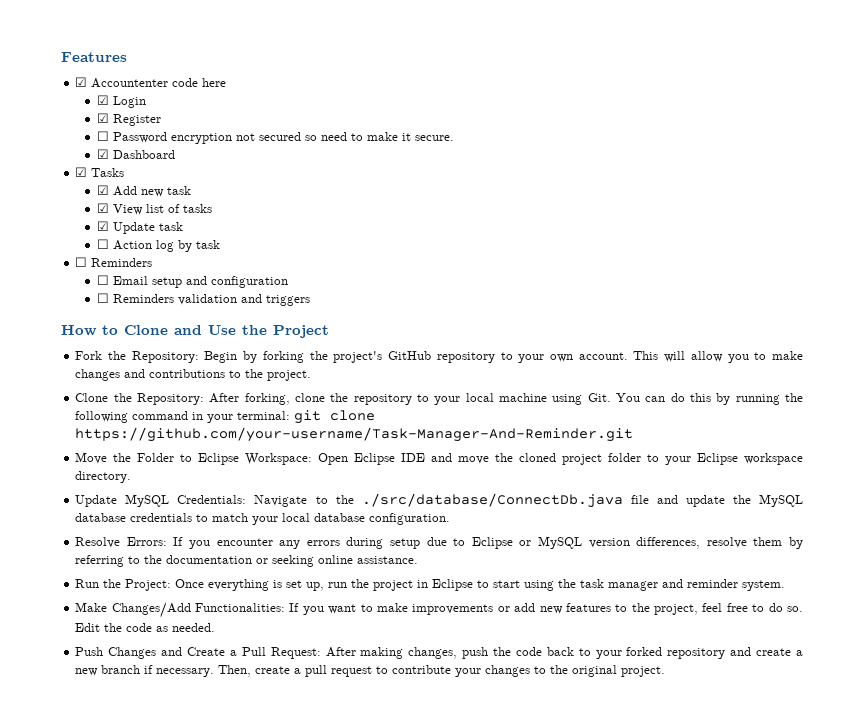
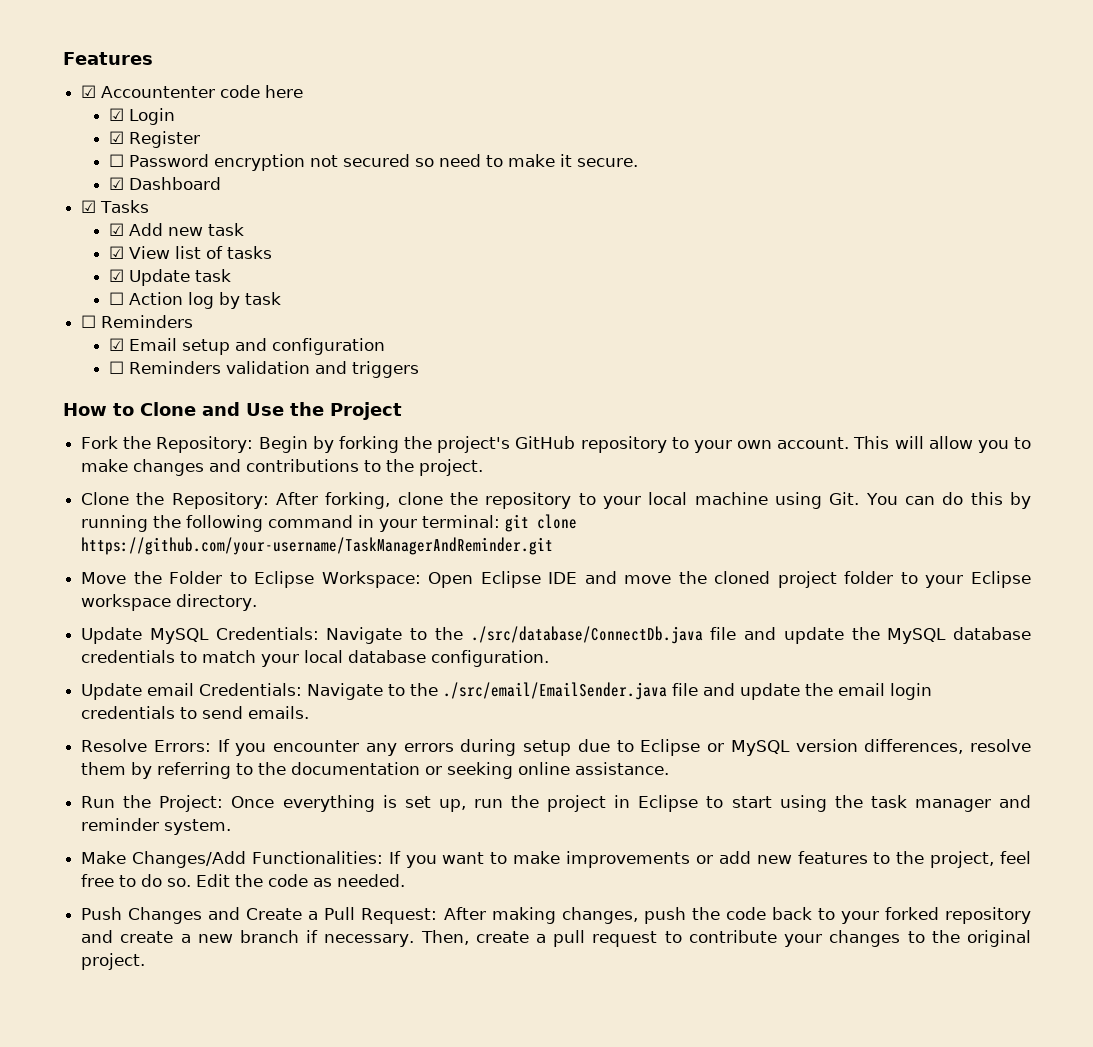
[97,275,110,285] ☐ -> [108,338,124,351] ☑
[75,427,634,442] https://github.com/your-username/Task-Manager-And-Reminder.git -> [81,537,554,555] https://github.com/your-username/TaskManagerAndReminder.git
(451, 519) none -> [81,682,933,700] [81,706,310,719] // Update email Credentials: Navigate to the ./src/email/EmailSender.java file and update the email login credentials to send emails.

